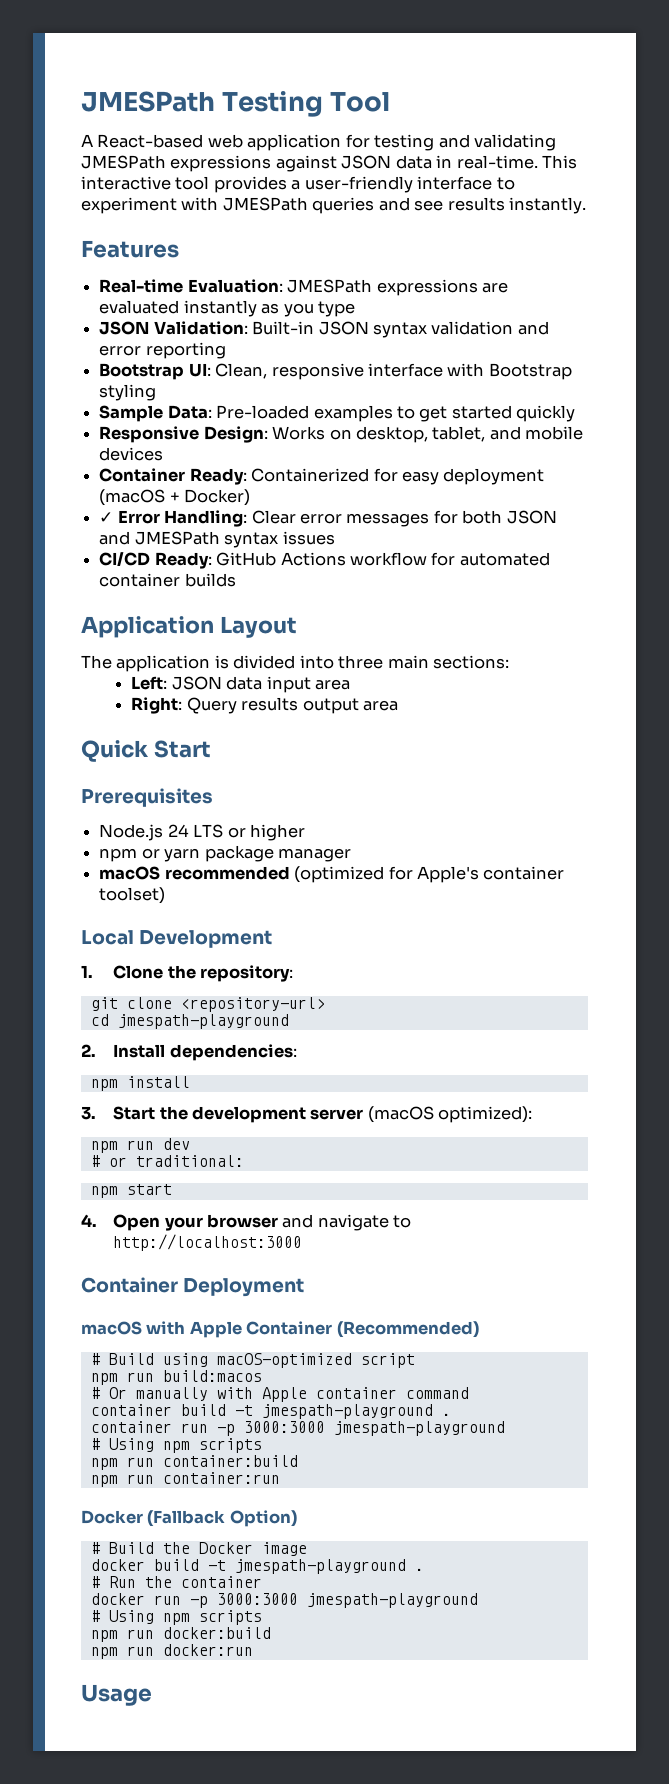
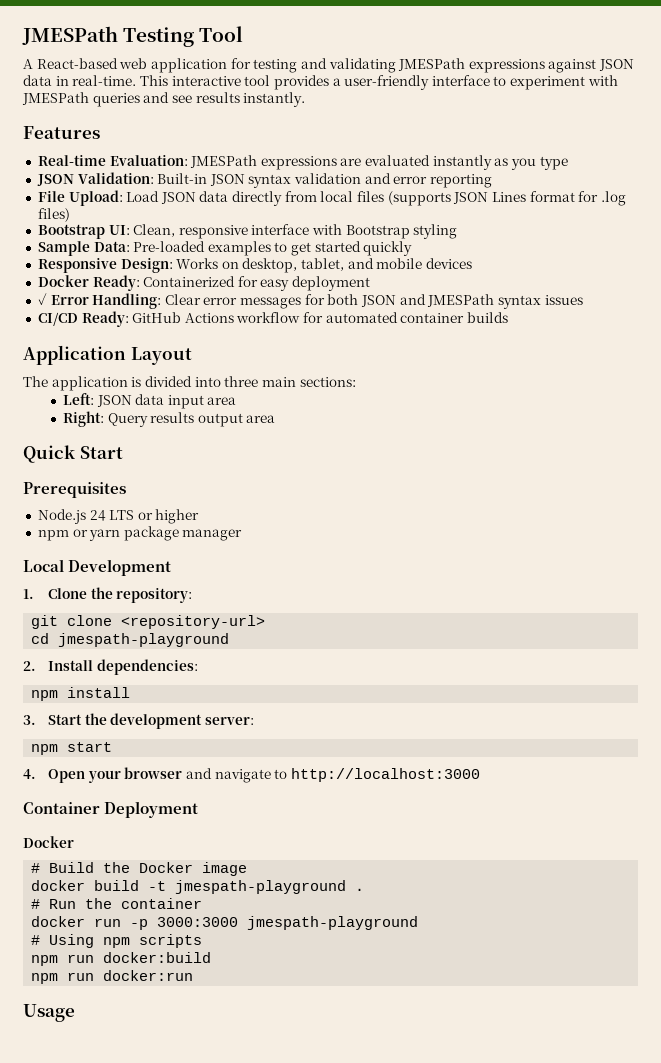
(226, 350) none -> [37,190,626,206] [37,208,70,222] // File Upload: Load JSON data directly from local files (supports JSON Lines format for .log files)
[99,468,186,482] Container -> [37,275,89,287] Docker
[99,489,251,506] (macOS + Docker) -> (371, 283) none
[99,866,565,883] [99,887,166,904] // macOS recommended (optimized for Apple's container toolset) -> (243, 535) none
[310,1106,533,1123] [90,1138,190,1153] [90,1155,244,1167] server (macOS optimized): // npm run dev // # or traditional: -> [204,717,254,725] server:
[81,1321,479,1338] [90,1353,415,1368] [90,1370,262,1385] [90,1387,469,1402] [90,1404,451,1419] [90,1421,505,1436] [90,1438,262,1453] [90,1455,298,1470] [90,1472,280,1487] [81,1510,297,1527] // macOS with Apple Container (Recommended) // # Build using macOS-optimized script // npm run build:macos // # Or manually with Apple container command // container build -t jmespath-playground . // container run -p 3000:3000 jmespath-playground // # Using npm scripts // npm run container:build // npm run container:run // Docker (Fallback Option) -> [23,836,74,848] // Docker

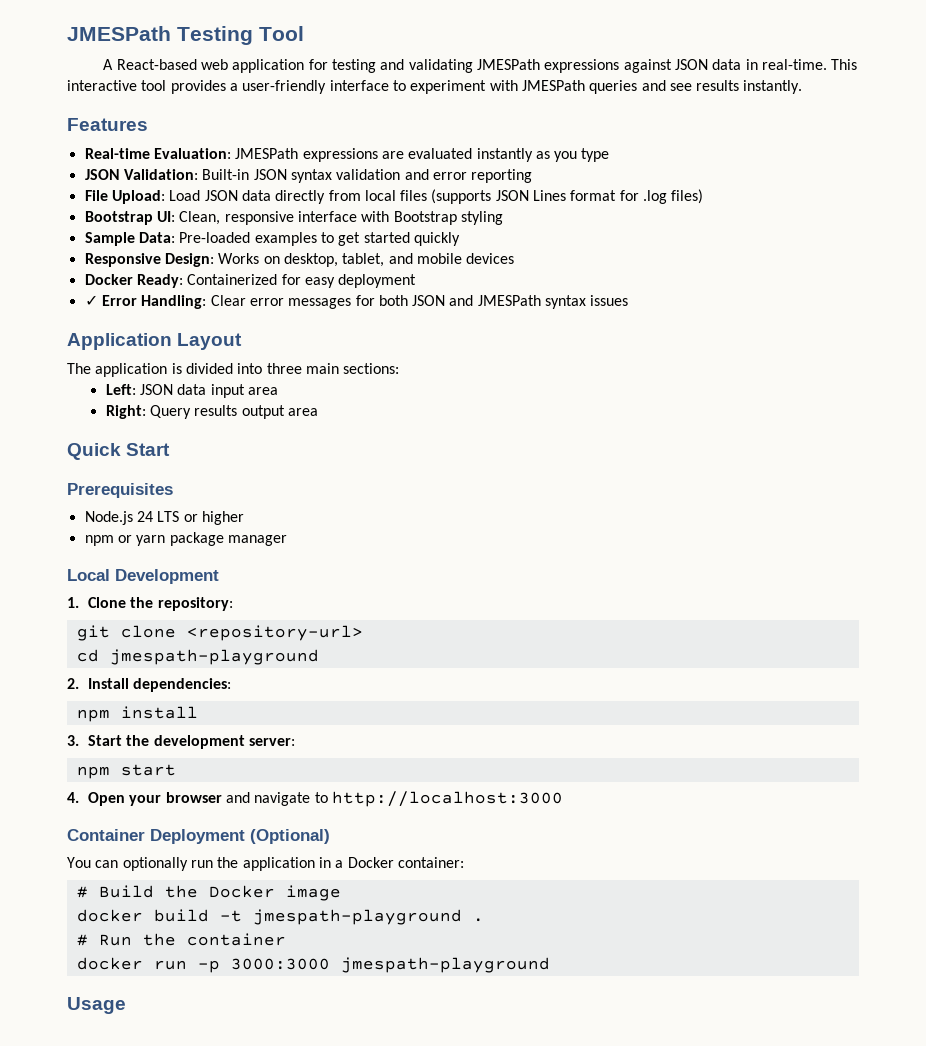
[37,311,509,327] // CI/CD Ready: GitHub Actions workflow for automated container builds -> (629, 300) none
[23,836,74,848] // Docker -> [250,829,330,844] [67,857,464,871] (Optional) // You can optionally run the application in a Docker container:
[31,934,203,948] [31,952,212,966] [31,970,194,984] // # Using npm scripts // npm run docker:build // npm run docker:run -> (550, 965) none

